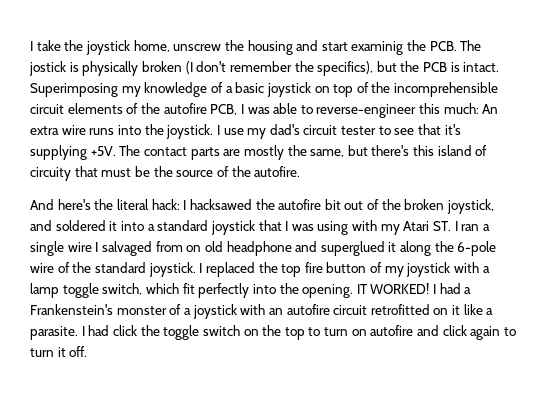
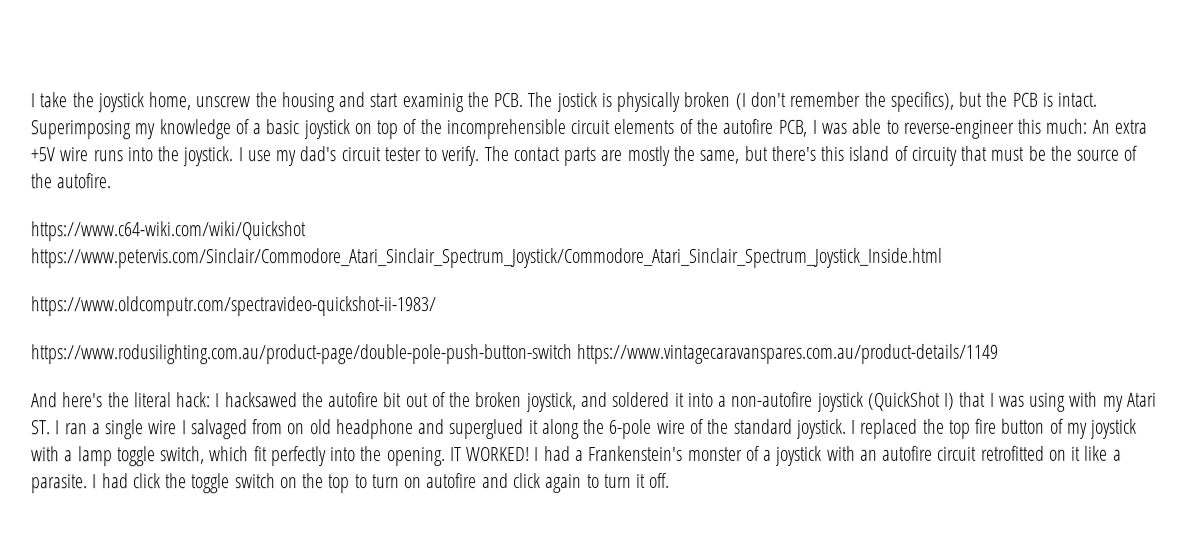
(59, 130) none -> [30,147,55,162] +5V
[394,124,461,135] [30,145,116,160] see that it's supplying +5V. -> [441,146,480,167] verify.
(301, 171) none -> [30,221,306,242] [30,247,942,269] [31,296,437,317] [31,343,1000,365] // https://www.c64-wiki.com/wiki/Quickshot https://www.petervis.com/Sinclair/Commodore_Atari_Sinclair_Spectrum_Joystick/Commodore_Atari_Sinclair_Spectrum_Joystick_Inside.html // https://www.oldcomputr.com/spectravideo-quickshot-ii-1983/ // https://www.rodusilighting.com.au/product-page/double-pole-push-button-switch https://www.vintagecaravanspares.com.au/product-details/1149
[157,220,255,235] standard joystick -> [731,391,956,412] non-autofire joystick (QuickShot I)

